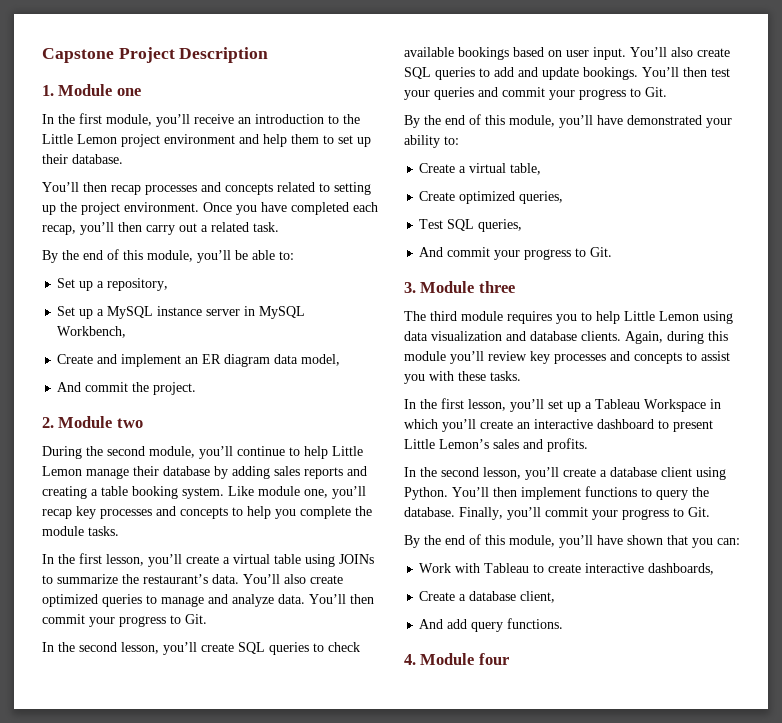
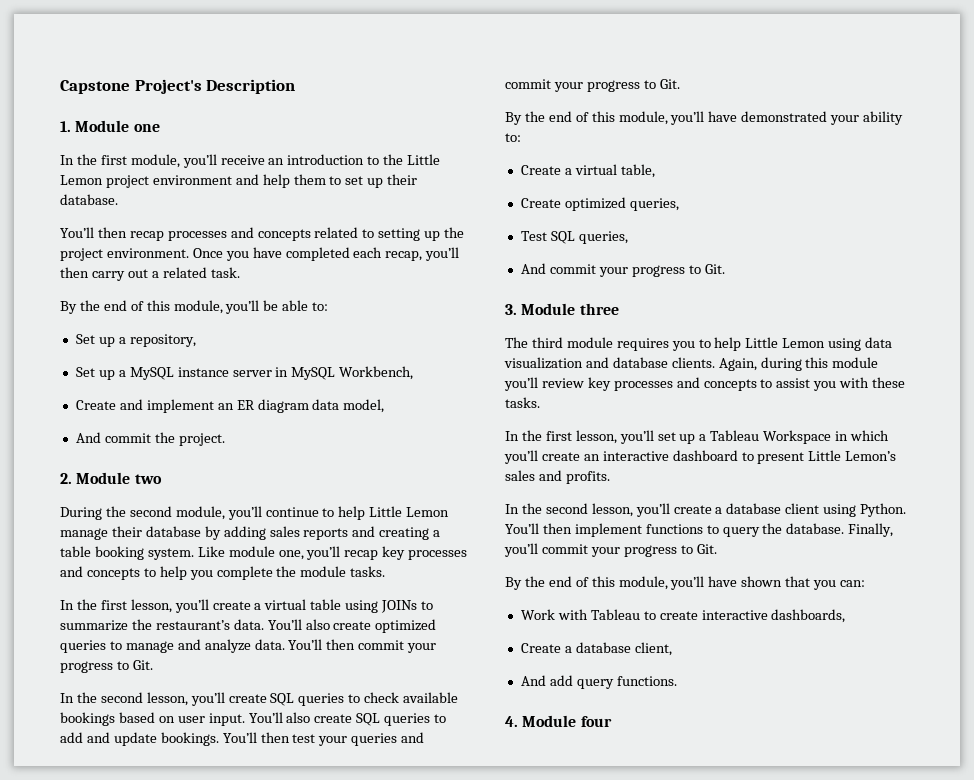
[118,47,175,63] Project -> [134,79,202,94] Project's

